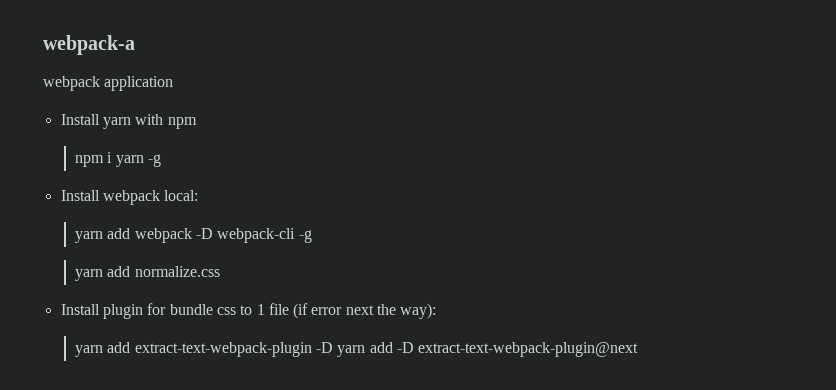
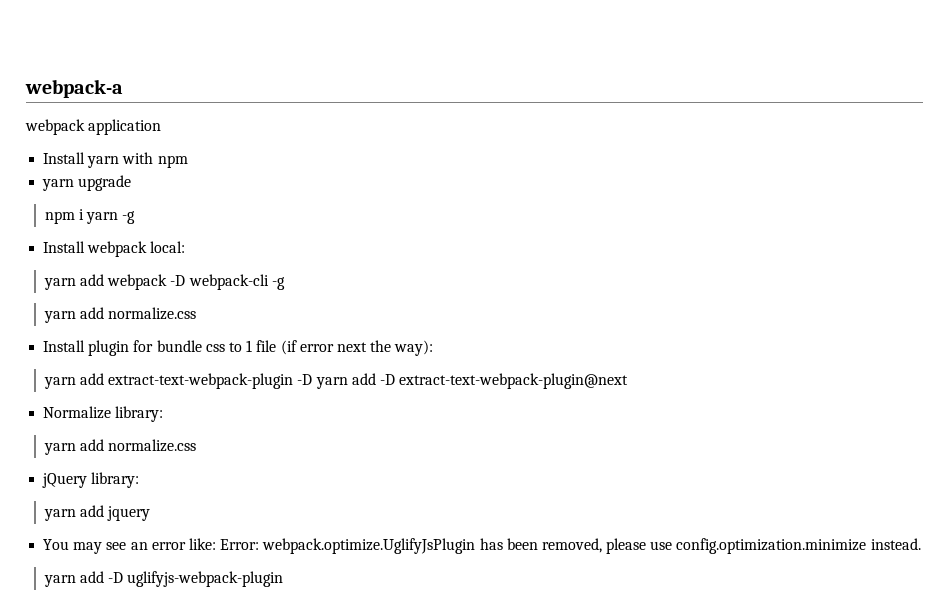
(197, 123) none -> [42,175,132,191] // yarn upgrade
(639, 349) none -> [43,406,164,422] [43,439,197,455] [42,472,140,488] [43,505,151,521] [43,538,921,554] [43,571,284,587] // Normalize library: // yarn add normalize.css // jQuery library: // yarn add jquery // You may see an error like: Error: webpack.optimize.UglifyJsPlugin has been removed, please use config.optimization.minimize instead. // yarn add -D uglifyjs-webpack-plugin

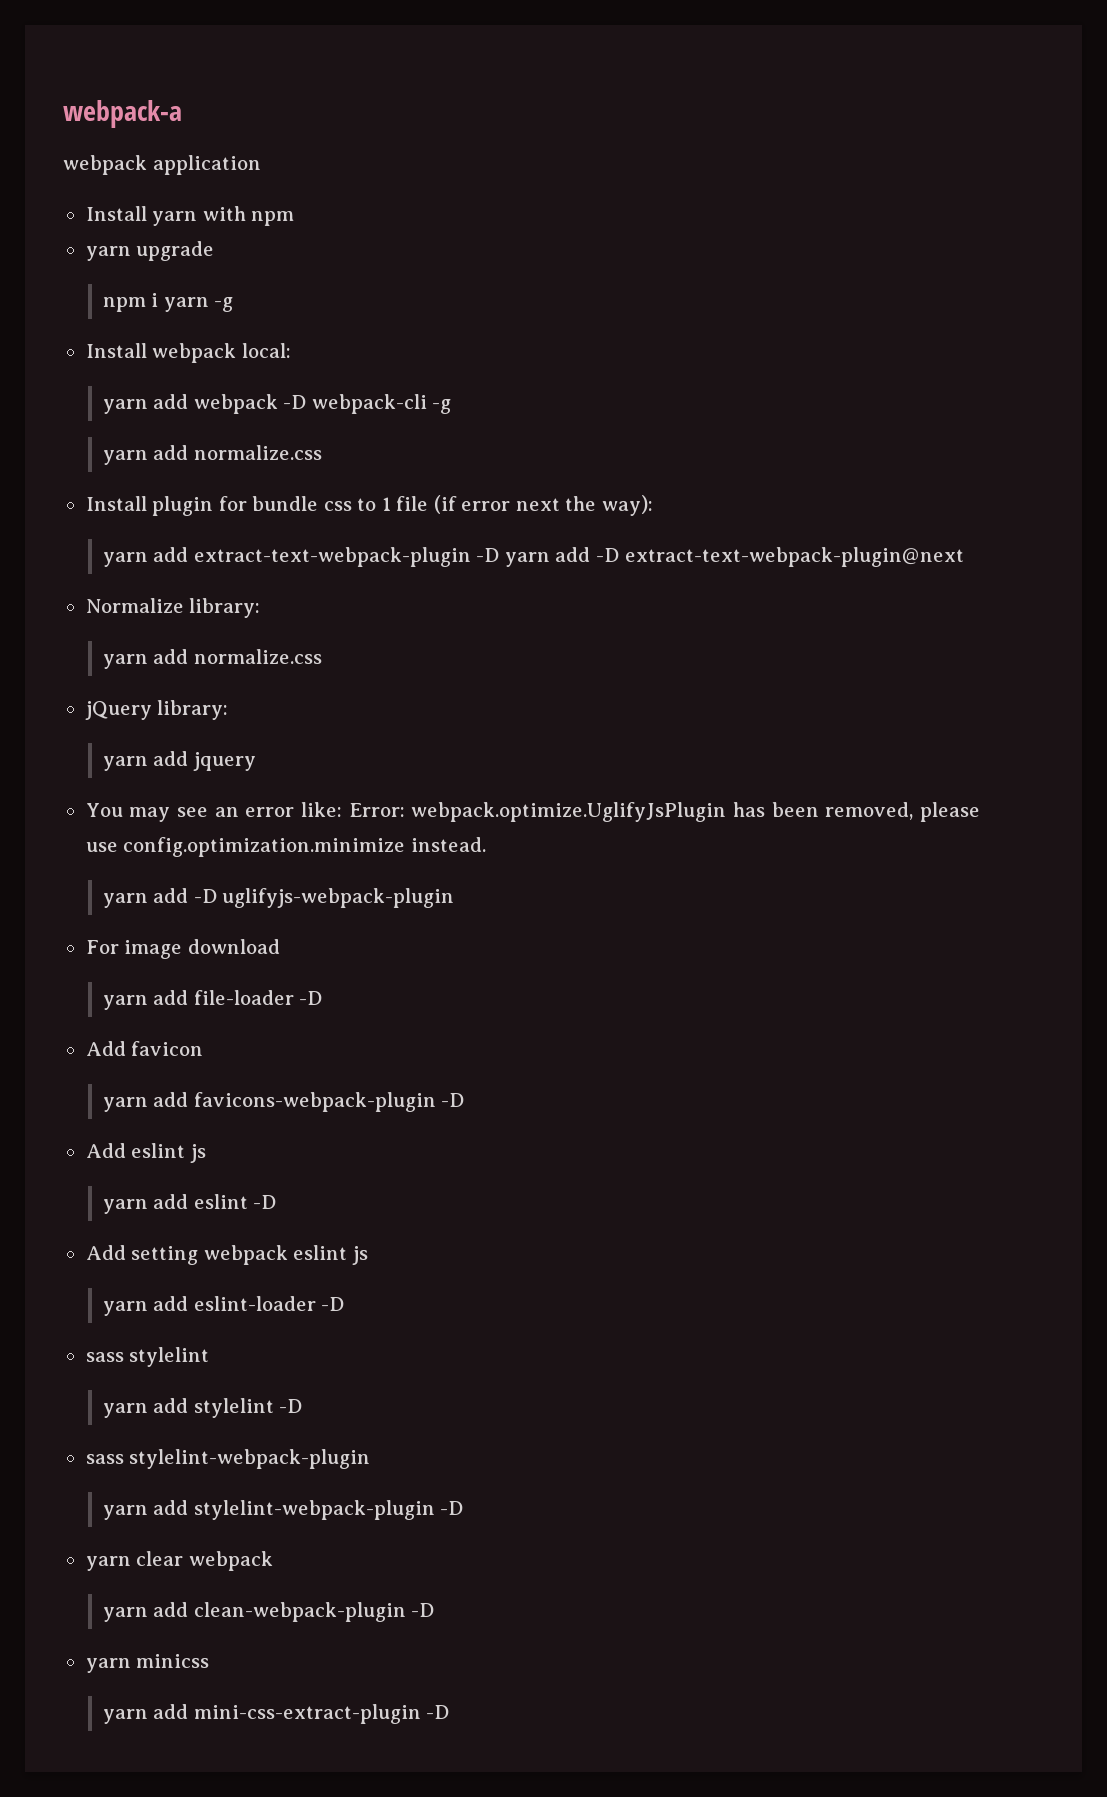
(284, 579) none -> [85,939,280,959] [102,990,323,1010] [85,1041,204,1056] [102,1092,465,1112] [85,1143,206,1163] [102,1194,277,1214] [85,1245,368,1265] [102,1296,345,1316] [85,1347,210,1367] [102,1398,303,1418] [85,1449,371,1469] [102,1500,464,1520] [85,1551,273,1571] [102,1602,435,1622] [85,1654,210,1673] [102,1704,450,1724] // For image download // yarn add file-loader -D // Add favicon // yarn add favicons-webpack-plugin -D // Add eslint js // yarn add eslint -D // Add setting webpack eslint js // yarn add eslint-loader -D // sass stylelint // yarn add stylelint -D // sass stylelint-webpack-plugin // yarn add stylelint-webpack-plugin -D // yarn clear webpack // yarn add clean-webpack-plugin -D // yarn minicss // yarn add mini-css-extract-plugin -D

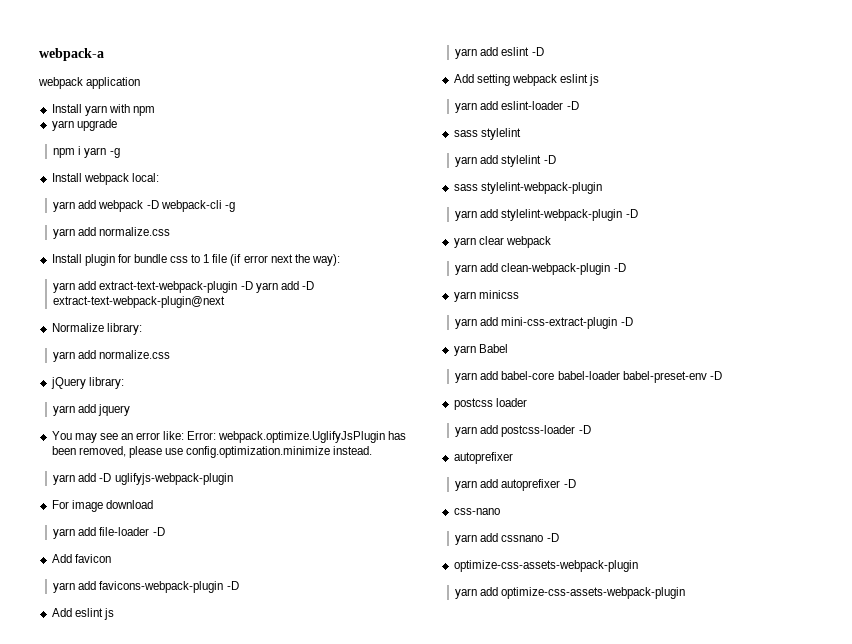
(450, 1712) none -> [453,344,508,356] [455,371,722,383] [453,398,527,410] [455,425,591,437] [453,452,513,464] [455,479,576,491] [453,508,500,515] [455,533,559,545] [453,560,638,572] [455,587,686,599] // yarn Babel // yarn add babel-core babel-loader babel-preset-env -D // postcss loader // yarn add postcss-loader -D // autoprefixer // yarn add autoprefixer -D // css-nano // yarn add cssnano -D // optimize-css-assets-webpack-plugin // yarn add optimize-css-assets-webpack-plugin

